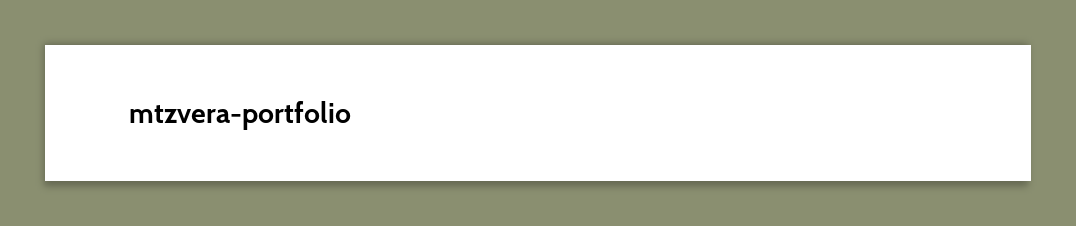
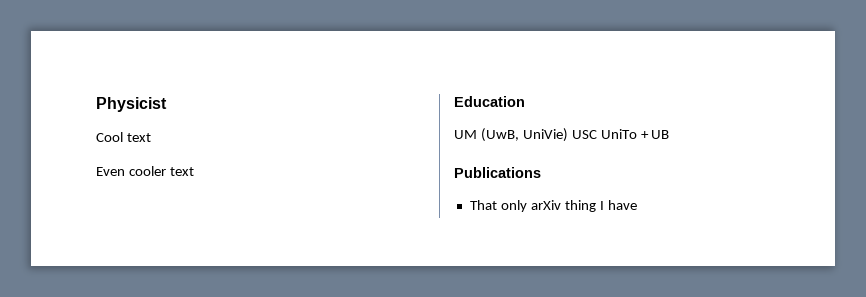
[129,101,351,130] mtzvera-portfolio -> [96,97,167,112] [96,132,151,142] [96,166,194,176] [454,96,525,107] [454,128,670,142] [454,167,541,178] [469,200,637,212] Physicist // Cool text // Even cooler text // Education // UM (UwB, UniVie) USC UniTo + UB // Publications // That only arXiv thing I have

